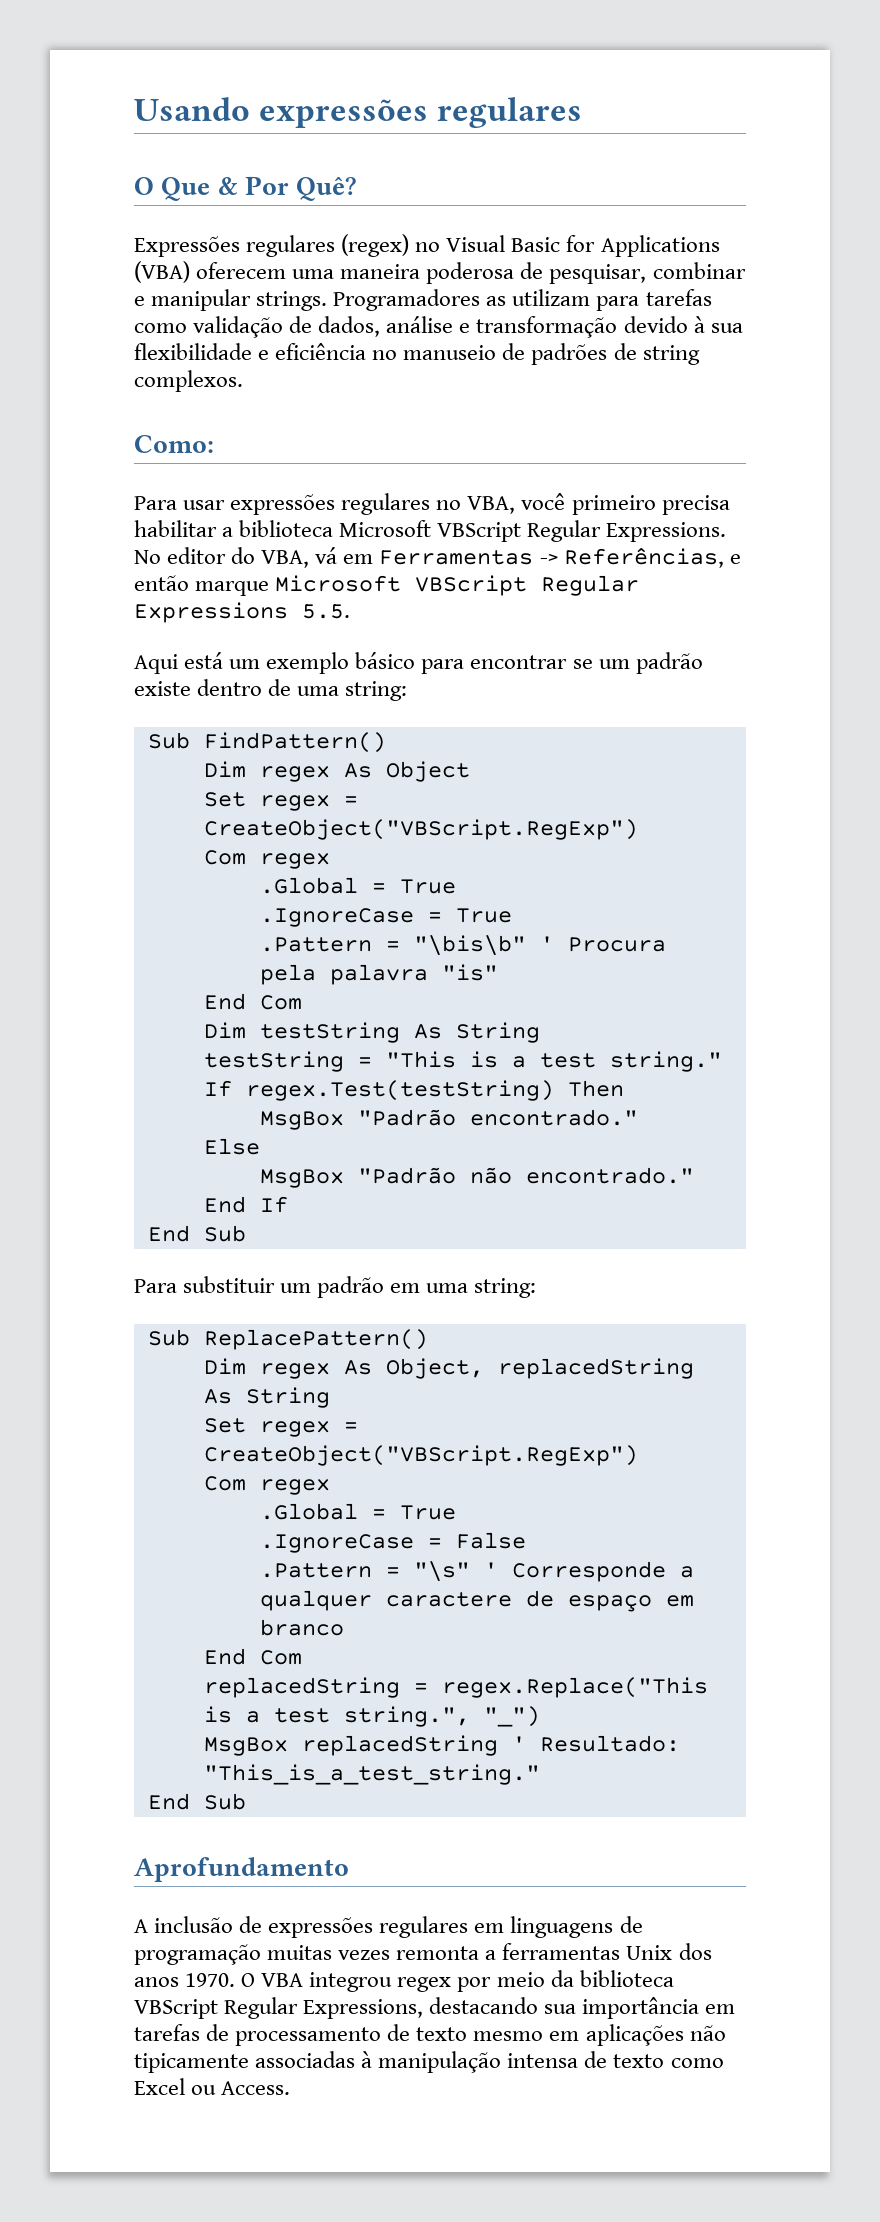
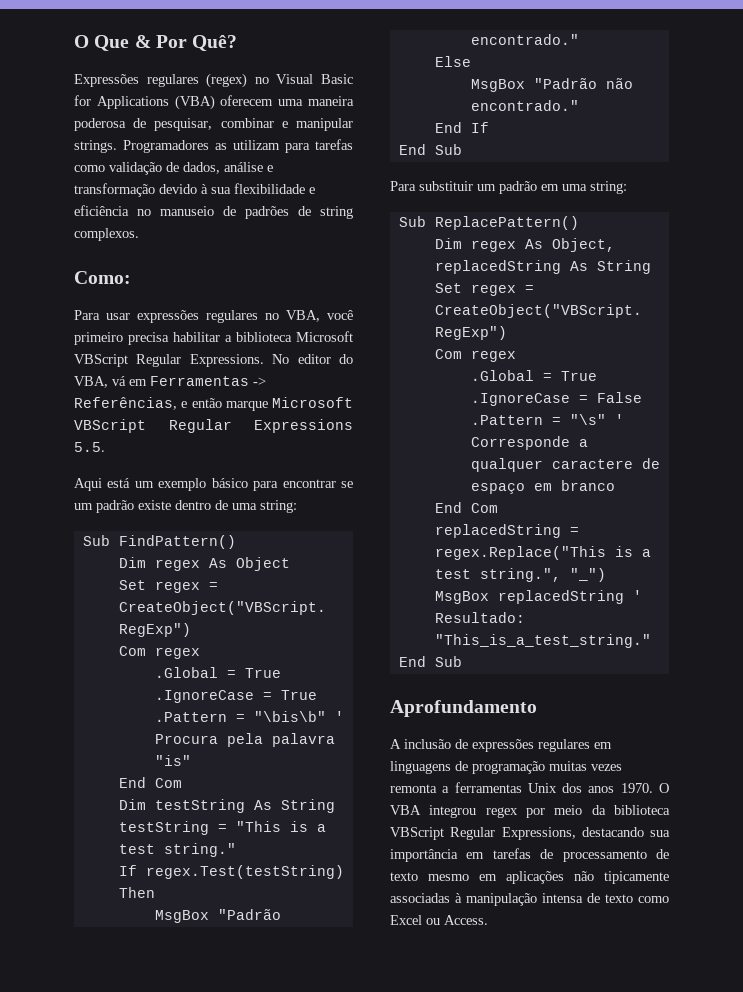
[134,97,583,128] Usando expressões regulares // -> (74, 41) none

